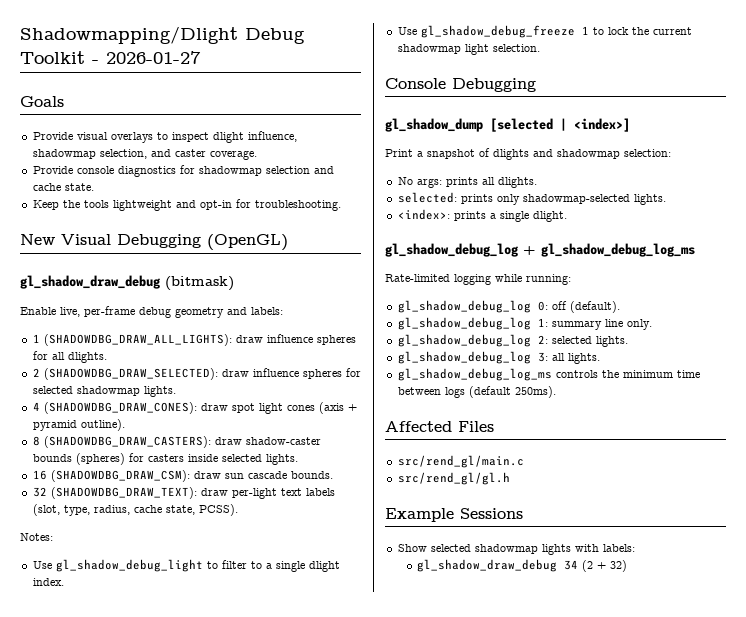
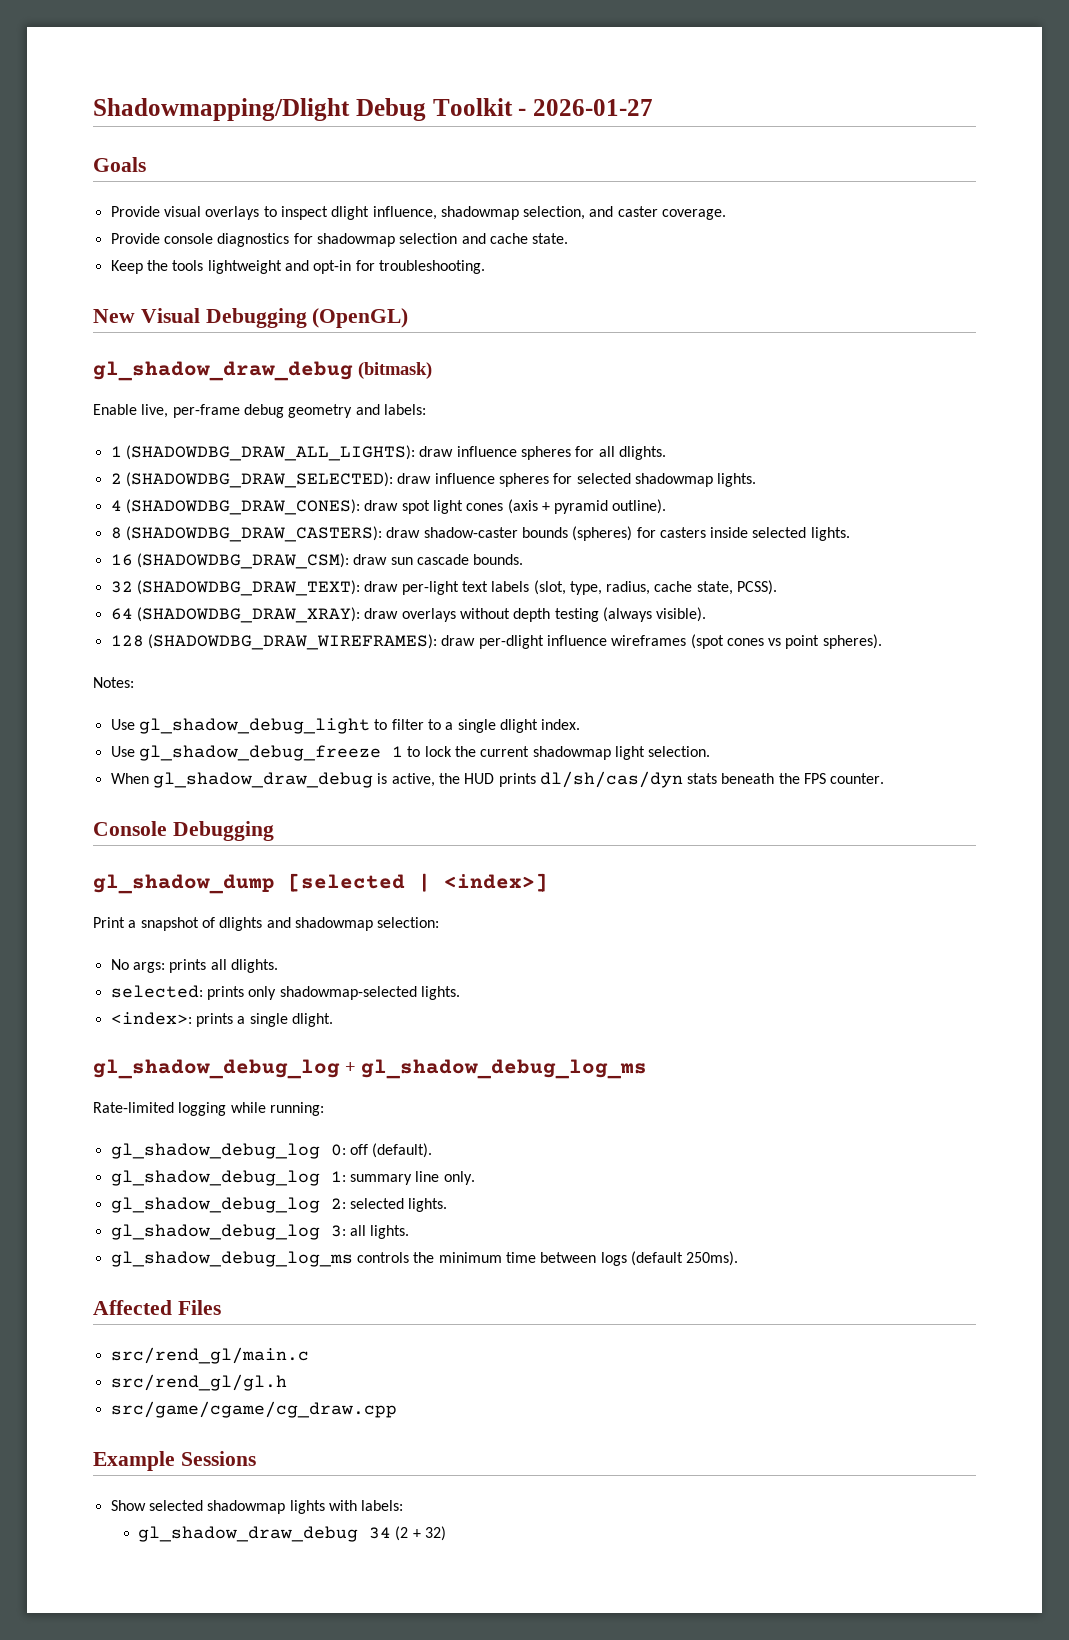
(238, 510) none -> [110,607,707,623] [110,634,882,650] // 64 (SHADOWDBG_DRAW_XRAY): draw overlays without depth testing (always visible). // 128 (SHADOWDBG_DRAW_WIREFRAMES): draw per-dlight influence wireframes (spot cones vs point spheres).
(540, 48) none -> [110,771,885,788] // When gl_shadow_draw_debug is active, the HUD prints dl/sh/cas/dyn stats beneath the FPS counter.
(510, 478) none -> [110,1401,397,1418] // src/game/cgame/cg_draw.cpp

